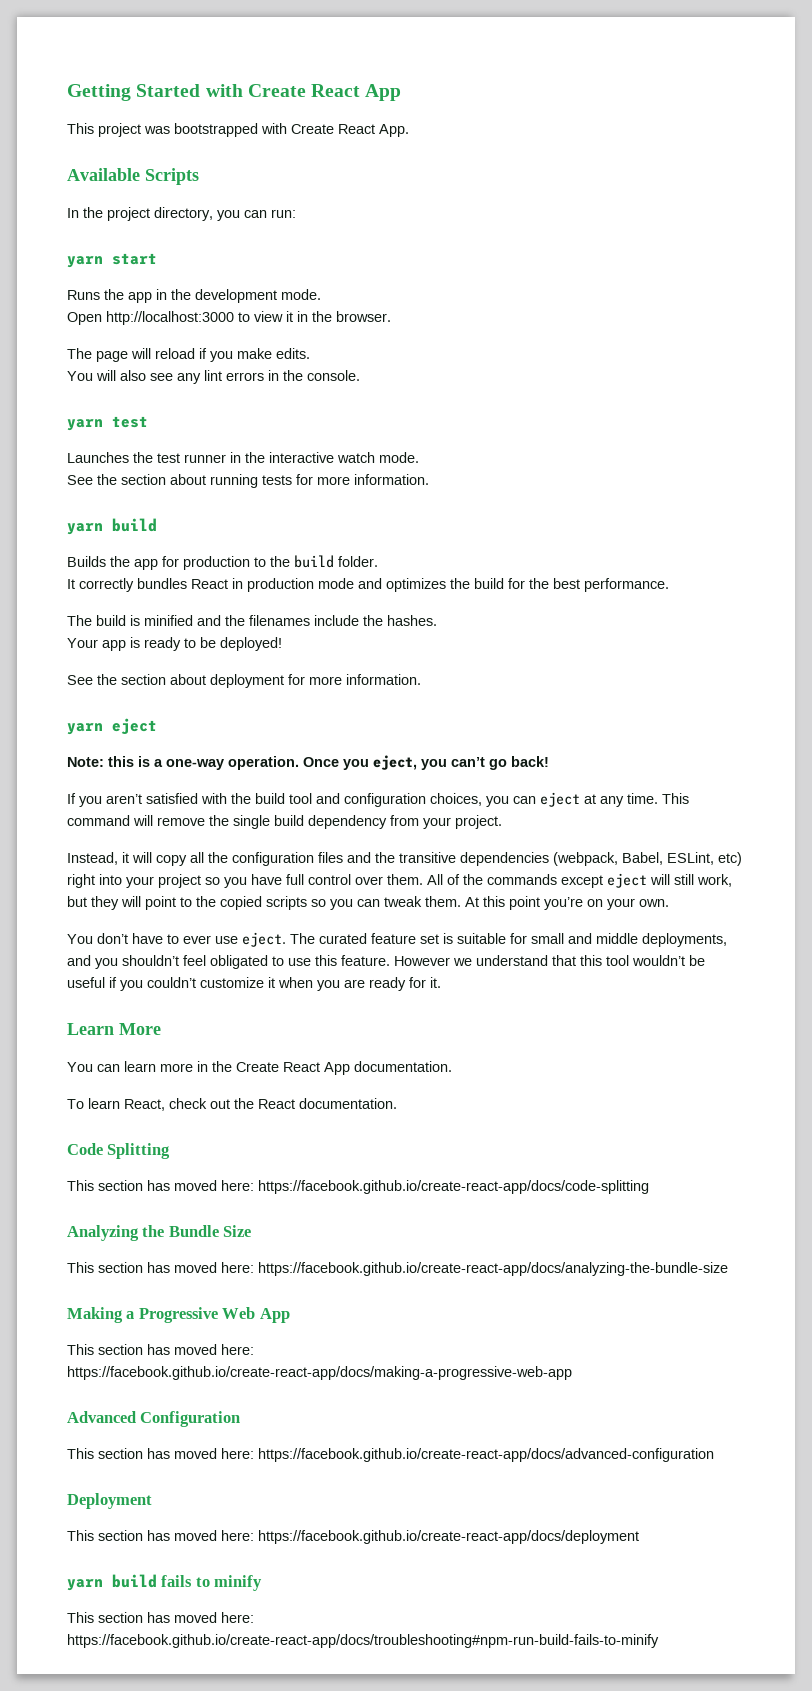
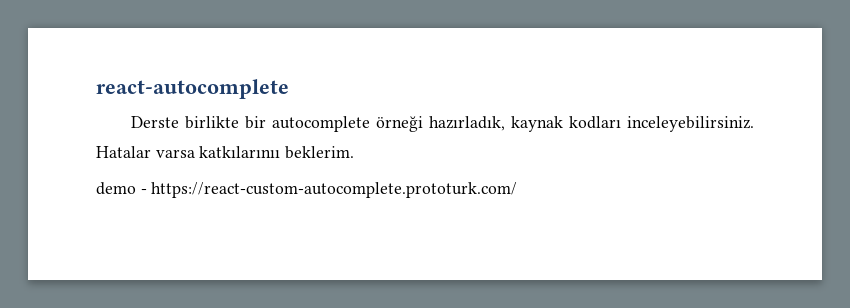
[67,84,402,101] [67,123,409,137] [67,168,199,185] [67,207,296,221] [67,253,157,268] [67,289,321,303] [67,311,391,325] [67,348,310,362] [67,370,360,384] [67,416,148,431] [67,452,419,463] [67,474,429,488] [67,518,157,535] [67,555,378,570] [67,578,669,592] [67,615,437,626] [67,637,282,651] [67,674,421,688] [67,718,157,735] [67,755,549,770] [67,792,689,807] [67,815,502,829] [67,852,742,866] [67,873,732,888] [67,896,669,910] [67,932,727,947] [67,955,705,969] [67,977,441,991] [67,1023,161,1035] [67,1061,452,1075] [67,1098,397,1111] [67,1143,171,1159] [67,1180,649,1194] [67,1225,252,1241] [67,1262,728,1276] [67,1307,290,1323] [67,1344,254,1355] [67,1366,572,1380] [67,1411,241,1427] [67,1448,714,1462] [67,1493,152,1509] [67,1530,639,1544] [67,1574,263,1591] [67,1612,254,1623] [67,1634,659,1648] Getting Started with Create React App // This project was bootstrapped with Create React App. // Available Scripts // In the project directory, you can run: // yarn start // Runs the app in the development mode. // Open http://localhost:3000 to view it in the browser. // The page will reload if you make edits. // You will also see any lint errors in the console. // yarn test // Launches the test runner in the interactive watch mode. // See the section about running tests for more information. // yarn build // Builds the app for production to the build folder. // It correctly bundles React in production mode and optimizes the build for the best performance. // The build is minified and the filenames include the hashes. // Your app is ready to be deployed! // See the section about deployment for more information. // yarn eject // Note: this is a one-way operation. Once you eject, you can’t go back! // If you aren’t satisfied with the build tool and configuration choices, you can eject at any time. This command will remove the single build dependency from your project. // Instead, it will copy all the configuration files and the transitive dependencies (webpack, Babel, ESLint, etc) right into your project so you have full control over them. All of the commands except eject will still work, but they will point to the copied scripts so you can tweak them. At this point you’re on your own. // You don’t have to ever use eject. The curated feature set is suitable for small and middle deployments, and you shouldn’t feel obligated to use this feature. However we understand that this tool wouldn’t be useful if you couldn’t customize it when you are ready for it. // Learn More // You can learn more in the Create React App documentation. // To learn React, check out the React documentation. // Code Splitting // This section has moved here: https://facebook.github.io/create-react-app/docs/code-splitting // Analyzing the Bundle Size // This section has moved here: https://facebook.github.io/create-react-app/docs/analyzing-the-bundle-size // Making a Progressive Web App // This section has moved here: https://facebook.github.io/create-react-app/docs/making-a-progressive-web-app // Advanced Configuration // This section has moved here: https://facebook.github.io/create-react-app/docs/advanced-configuration // Deployment // This section has moved here: https://facebook.github.io/create-react-app/docs/deployment // yarn build fails to minify // This section has moved here: https://facebook.github.io/create-react-app/docs/troubleshooting#npm-run-build-fails-to-minify -> [96,79,289,99] [131,116,754,132] [96,146,355,159] [96,182,518,198] react-autocomplete // Derste birlikte bir autocomplete örneği hazırladık, kaynak kodları inceleyebilirsiniz. Hatalar varsa katkılarınıı beklerim. // demo - https://react-custom-autocomplete.prototurk.com/

